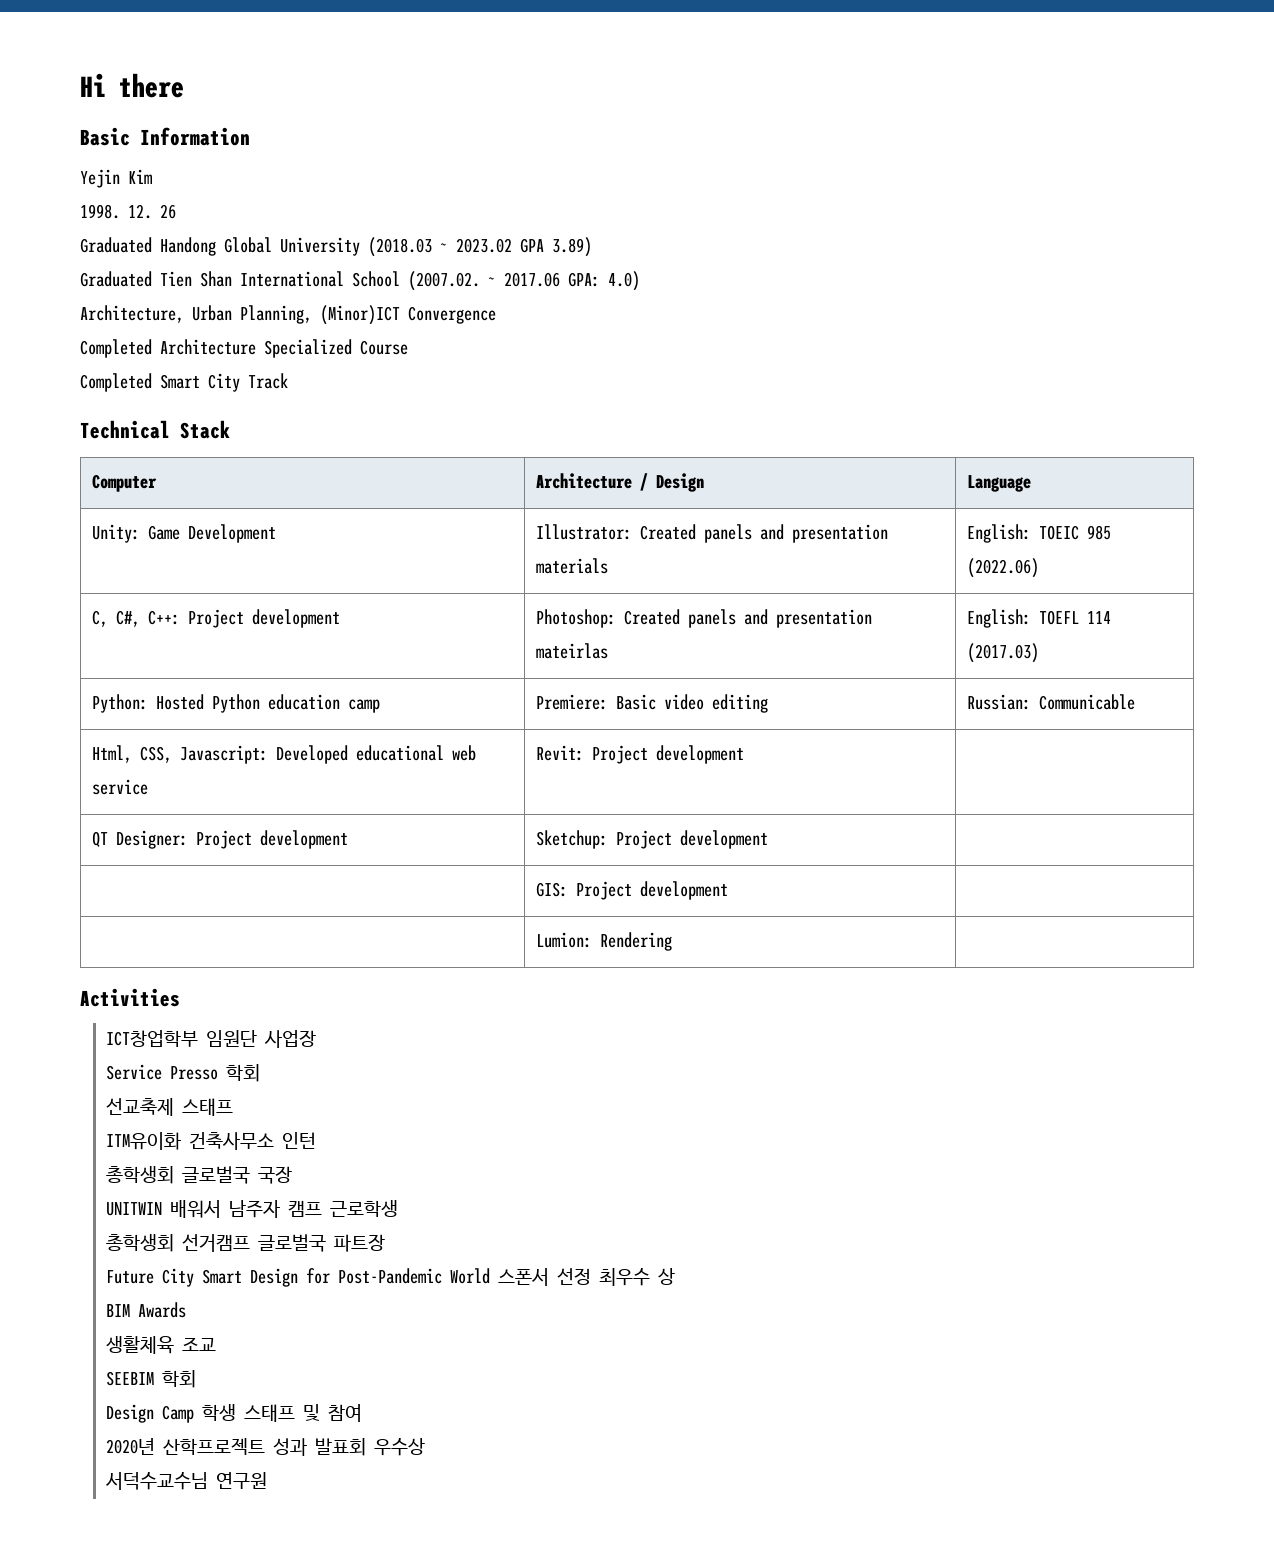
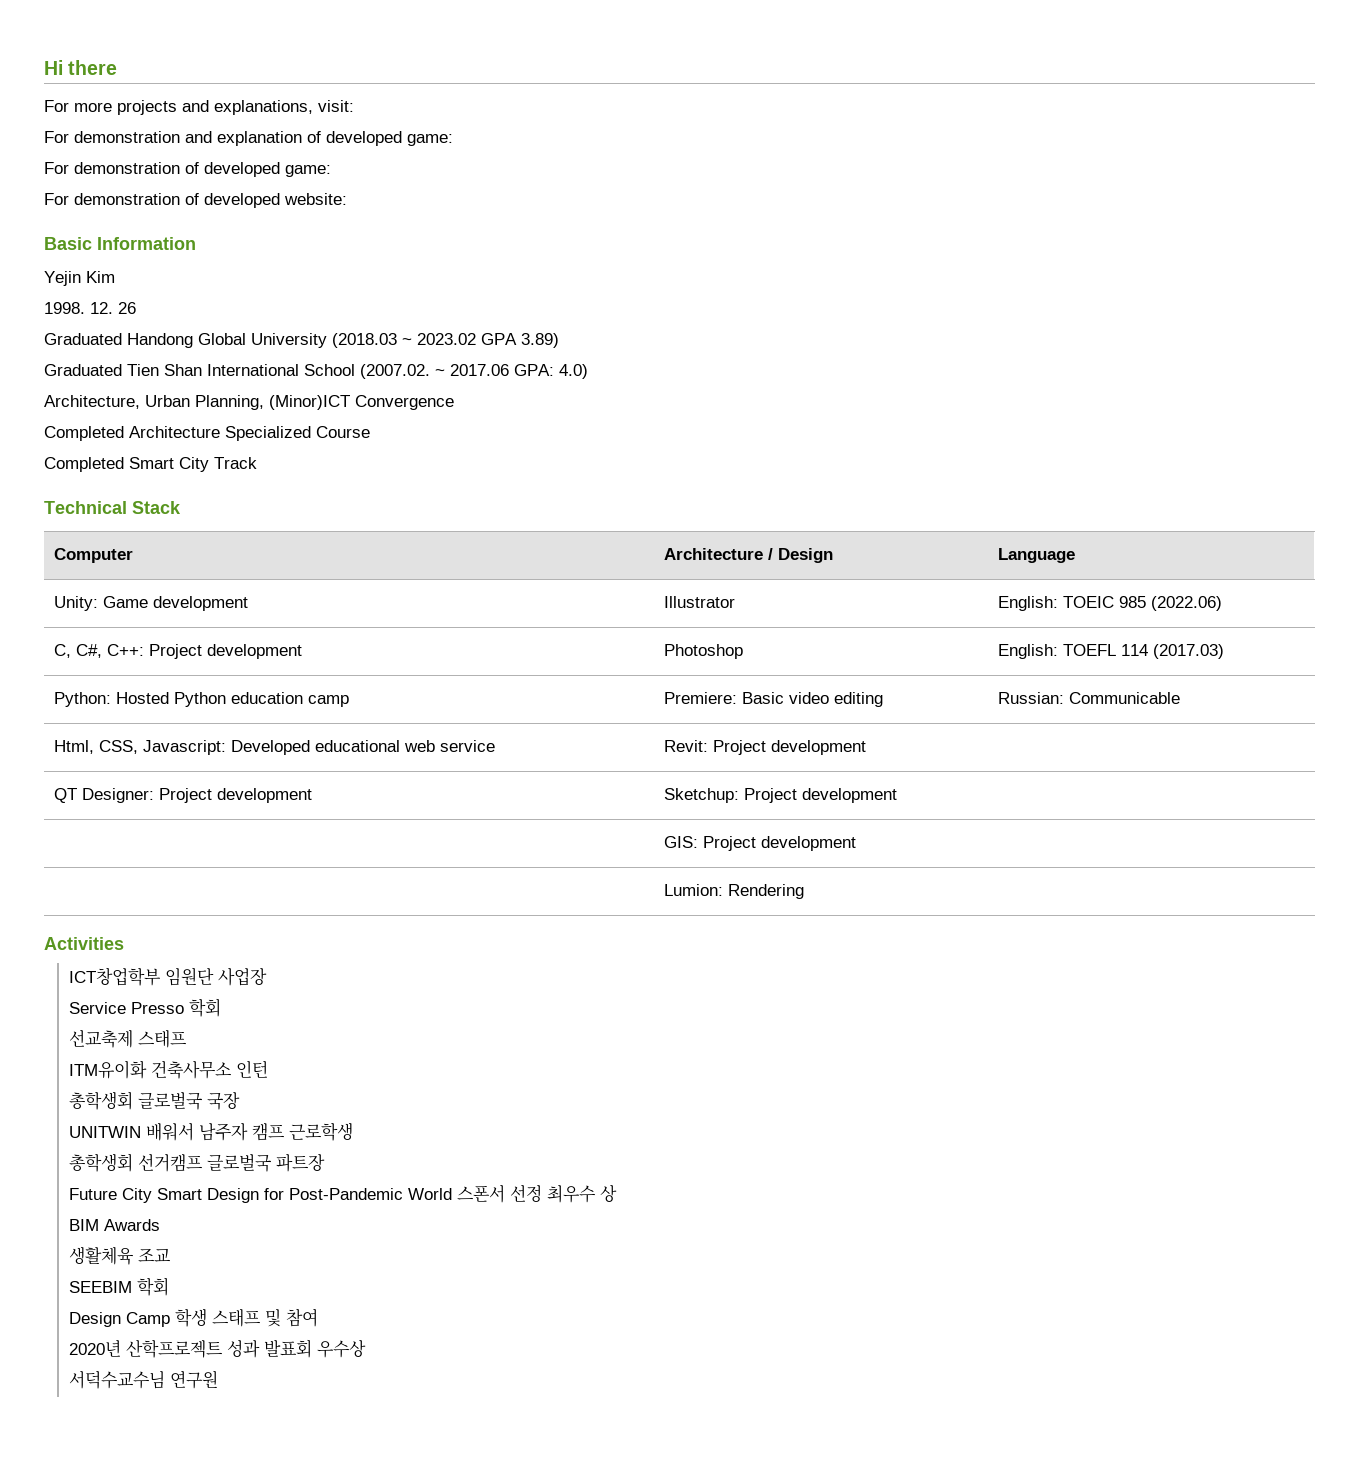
(184, 85) none -> [44,100,354,115] [44,131,453,146] [44,162,331,177] [44,193,347,208] // For more projects and explanations, visit: // For demonstration and explanation of developed game: // For demonstration of developed game: // For demonstration of developed website:
[188,524,277,543] [536,524,889,543] [536,558,609,574] Development | Illustrator: Created panels and presentation materials -> [152,596,248,611] [663,596,735,608] development | Illustrator
[536,609,873,628] [536,643,609,659] Photoshop: Created panels and presentation mateirlas -> [663,644,743,659] Photoshop

